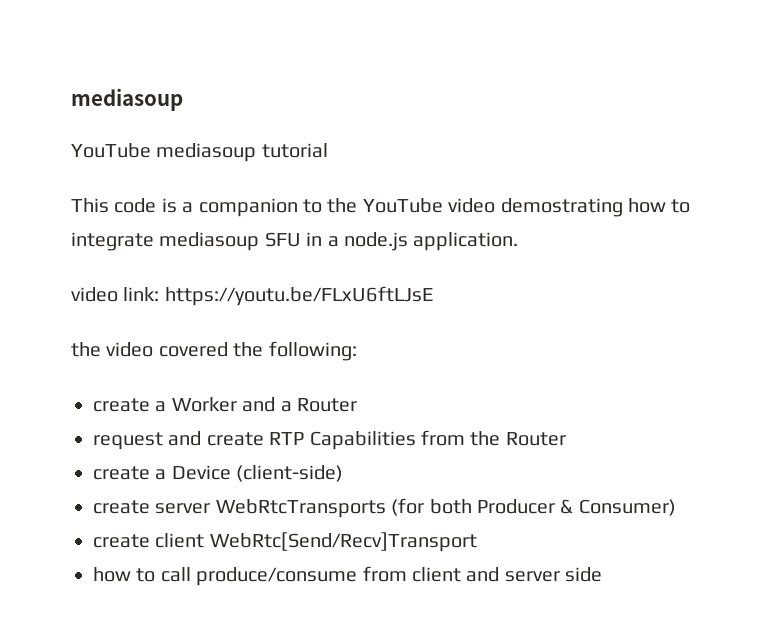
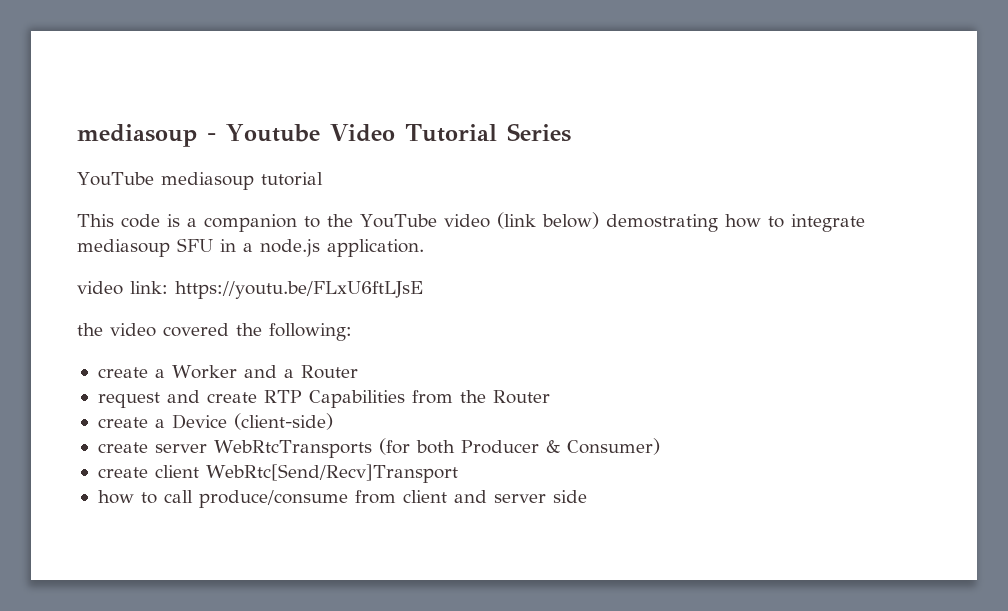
[71,88,183,111] mediasoup -> [77,123,571,147] mediasoup - Youtube Video Tutorial Series
(496, 205) none -> [496,212,599,229] (link below)

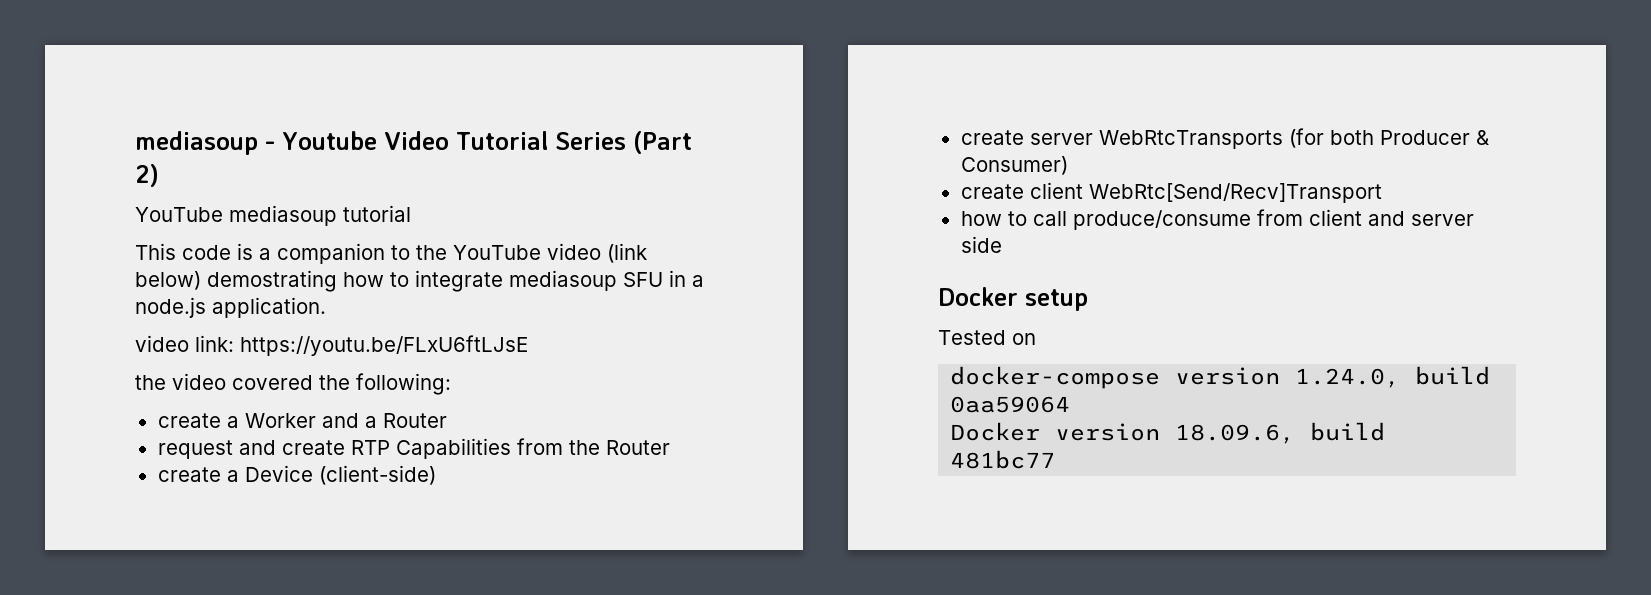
(571, 132) none -> [632,131,692,154] [135,164,159,187] (Part 2)
(587, 496) none -> [938,287,1088,311] [938,330,1036,345] [950,366,1491,389] [950,396,1071,413] [950,422,1386,444] [950,450,1056,469] // Docker setup // Tested on // docker-compose version 1.24.0, build 0aa59064 // Docker version 18.09.6, build 481bc77

